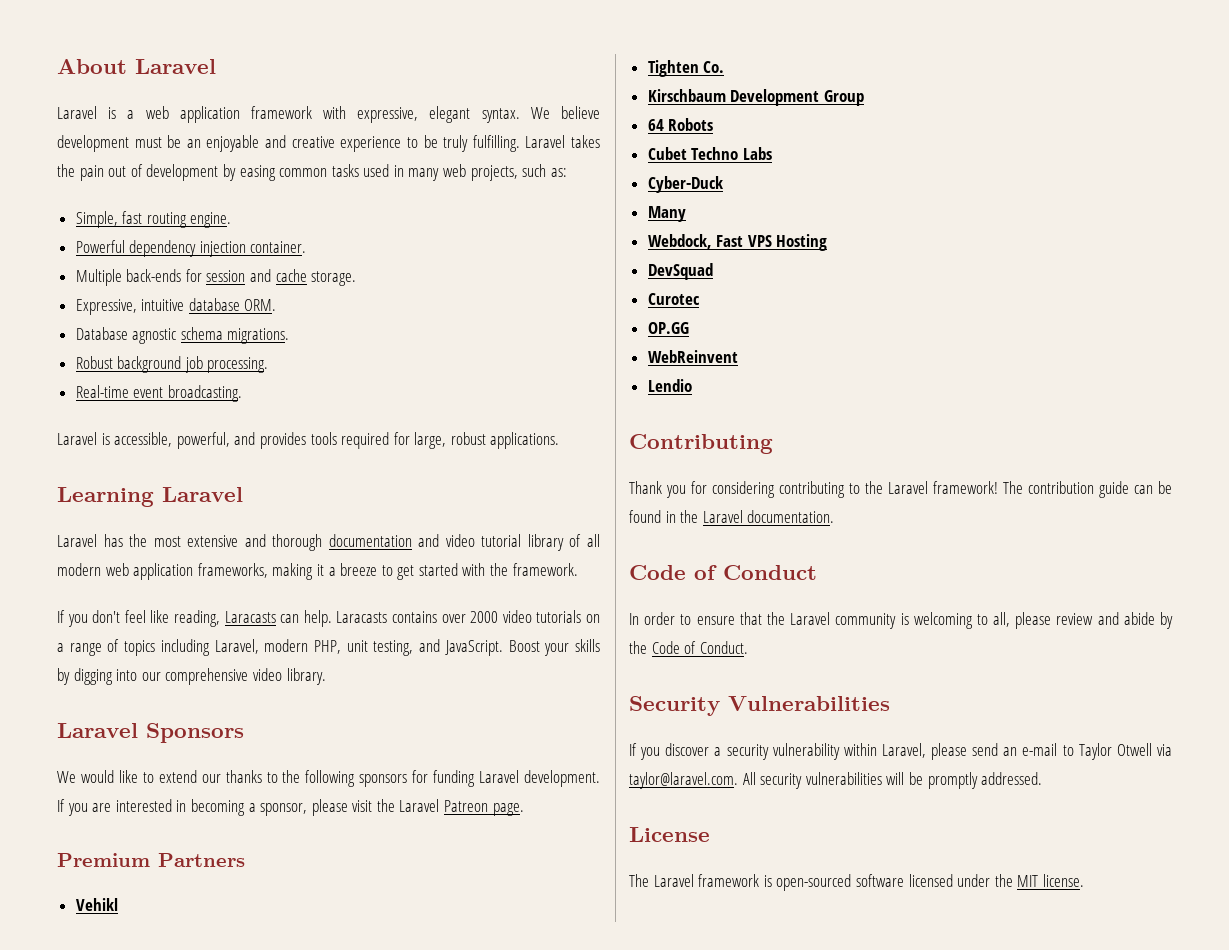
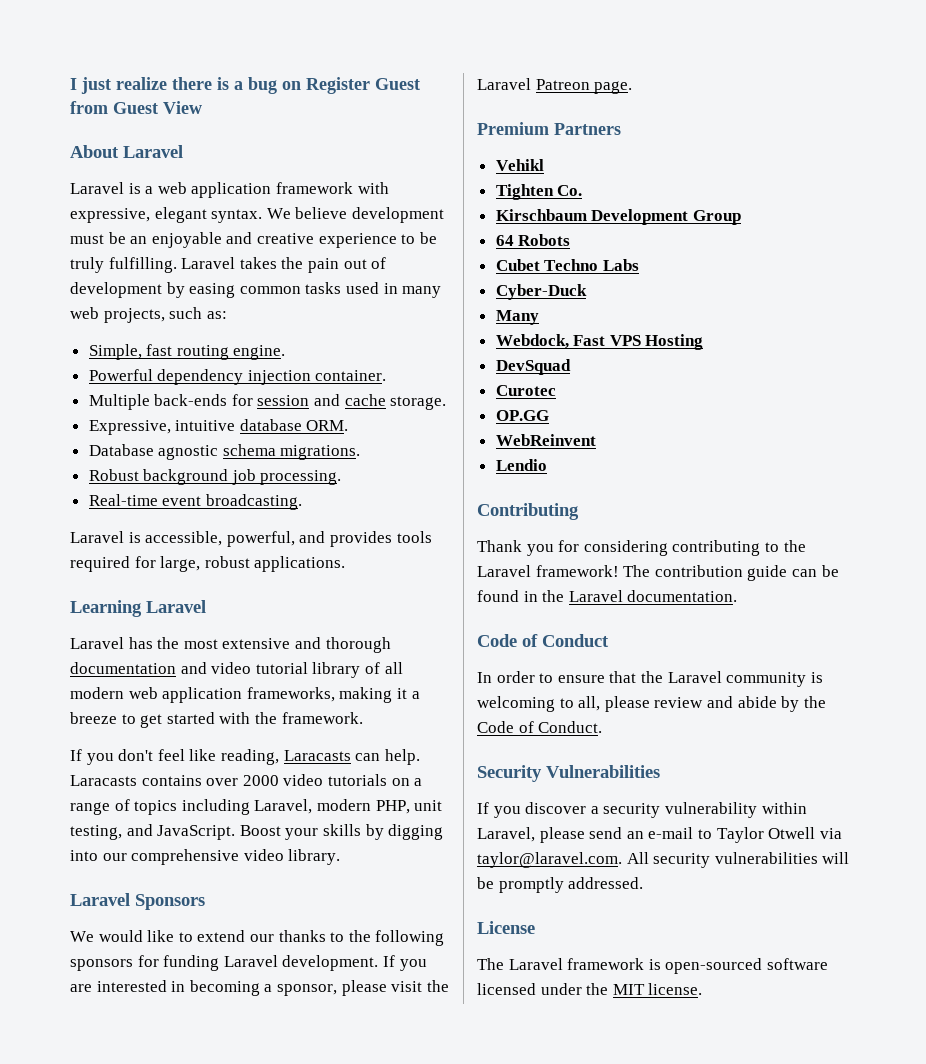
(57, 66) none -> [70,77,420,94] [70,101,202,114] I just realize there is a bug on Register Guest from Guest View //

